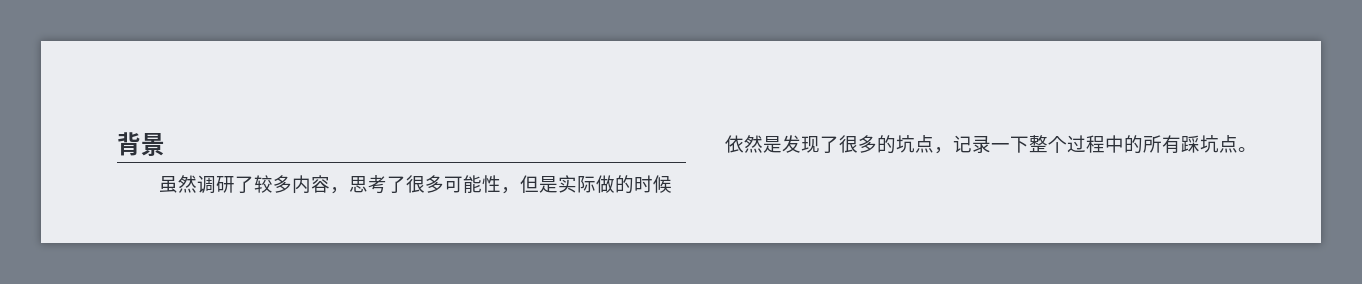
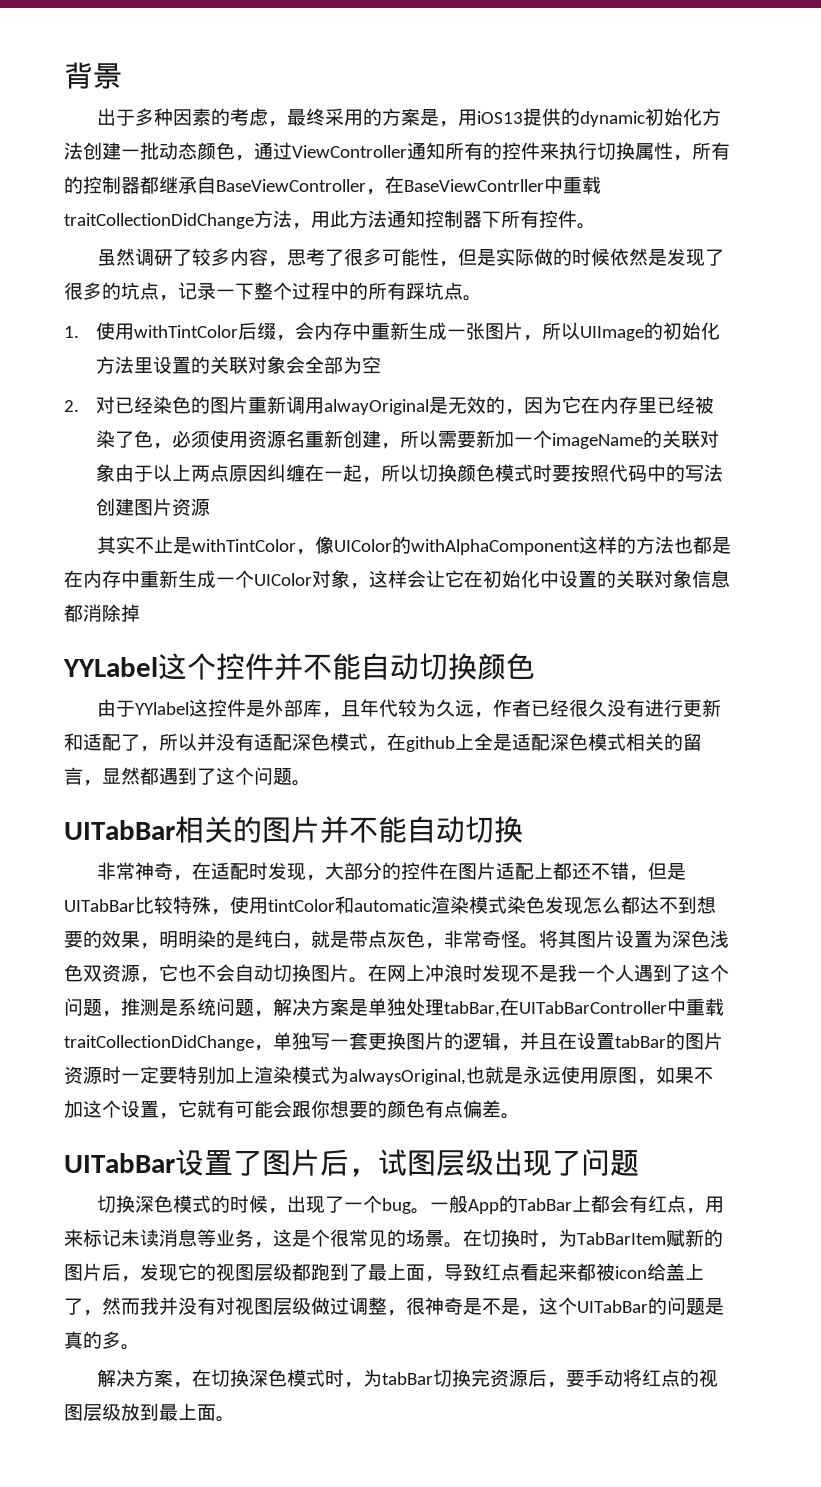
(165, 144) none -> [96,108,721,127] [64,142,730,161] [64,176,601,195] [64,210,596,229] // 出于多种因素的考虑，最终采用的方案是，用iOS13提供的dynamic初始化方法创建一批动态颜色，通过ViewController通知所有的控件来执行切换属性，所有的控制器都继承自BaseViewController，在BaseViewContrller中重载traitCollectionDidChange方法，用此方法通知控制器下所有控件。
(1257, 149) none -> [64,322,720,341] [95,356,381,374] [64,396,714,415] [95,430,719,449] [95,464,723,483] [95,498,210,516] [96,536,731,555] [64,570,730,589] [64,604,140,622] [63,653,535,681] [96,699,721,718] [64,733,702,752] [64,767,311,786] [64,816,523,844] [96,862,686,881] [64,896,716,915] [64,930,729,949] [64,964,729,983] [64,998,724,1017] [64,1032,723,1051] [64,1066,713,1085] [64,1100,520,1119] [64,1149,639,1177] [96,1195,724,1214] [64,1229,723,1248] [64,1263,704,1282] [64,1297,724,1316] [64,1331,140,1350] [96,1369,718,1388] [64,1403,235,1422] // 1.使用withTintColor后缀，会内存中重新生成一张图片，所以UIImage的初始化方法里设置的关联对象会全部为空 // 2.对已经染色的图片重新调用alwayOriginal是无效的，因为它在内存里已经被染了色，必须使用资源名重新创建，所以需要新加一个imageName的关联对象由于以上两点原因纠缠在一起，所以切换颜色模式时要按照代码中的写法创建图片资源 // 其实不止是withTintColor，像UIColor的withAlphaComponent这样的方法也都是在内存中重新生成一个UIColor对象，这样会让它在初始化中设置的关联对象信息都消除掉 // YYLabel这个控件并不能自动切换颜色 // 由于YYlabel这控件是外部库，且年代较为久远，作者已经很久没有进行更新和适配了，所以并没有适配深色模式，在github上全是适配深色模式相关的留言，显然都遇到了这个问题。 // UITabBar相关的图片并不能自动切换 // 非常神奇，在适配时发现，大部分的控件在图片适配上都还不错，但是UITabBar比较特殊，使用tintColor和automatic渲染模式染色发现怎么都达不到想要的效果，明明染的是纯白，就是带点灰色，非常奇怪。将其图片设置为深色浅色双资源，它也不会自动切换图片。在网上冲浪时发现不是我一个人遇到了这个问题，推测是系统问题，解决方案是单独处理tabBar,在UITabBarController中重载traitCollectionDidChange，单独写一套更换图片的逻辑，并且在设置tabBar的图片资源时一定要特别加上渲染模式为alwaysOriginal,也就是永远使用原图，如果不加这个设置，它就有可能会跟你想要的颜色有点偏差。 // UITabBar设置了图片后，试图层级出现了问题 // 切换深色模式的时候，出现了一个bug。一般App的TabBar上都会有红点，用来标记未读消息等业务，这是个很常见的场景。在切换时，为TabBarItem赋新的图片后，发现它的视图层级都跑到了最上面，导致红点看起来都被icon给盖上了，然而我并没有对视图层级做过调整，很神奇是不是，这个UITabBar的问题是真的多。 // 解决方案，在切换深色模式时，为tabBar切换完资源后，要手动将红点的视图层级放到最上面。

